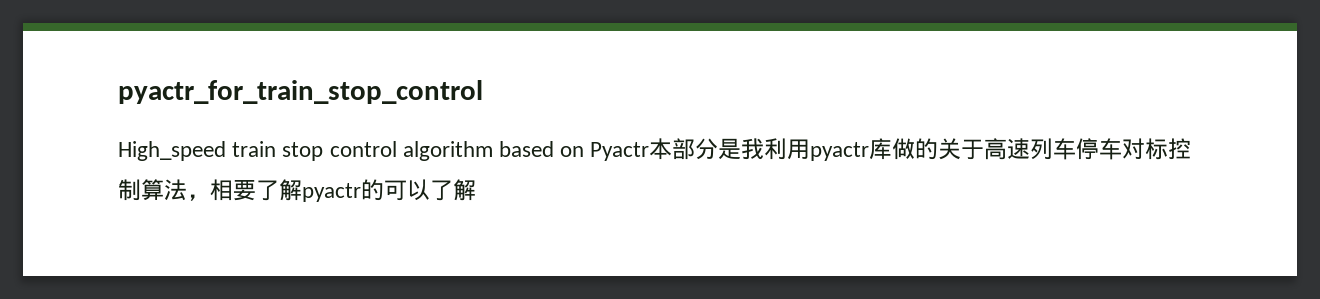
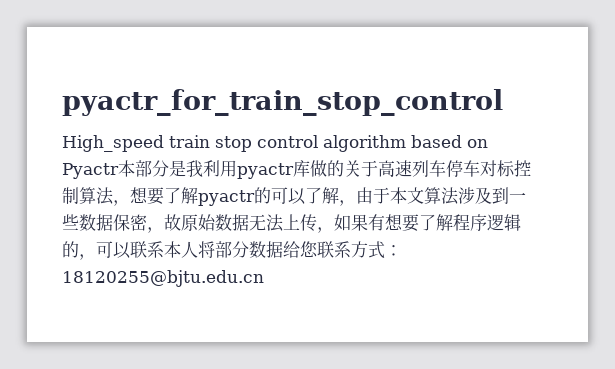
[210,179,233,201] 相 -> [130,187,148,204] 想
(476, 190) none -> [339,187,526,206] [62,214,521,233] [62,241,402,260] [62,270,264,287] ，由于本文算法涉及到一些数据保密，故原始数据无法上传，如果有想要了解程序逻辑的，可以联系本人将部分数据给您联系方式：18120255@bjtu.edu.cn

